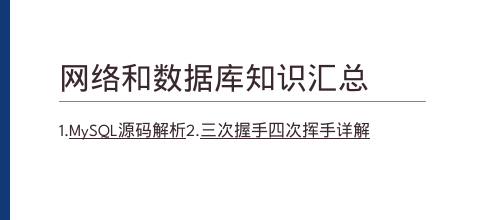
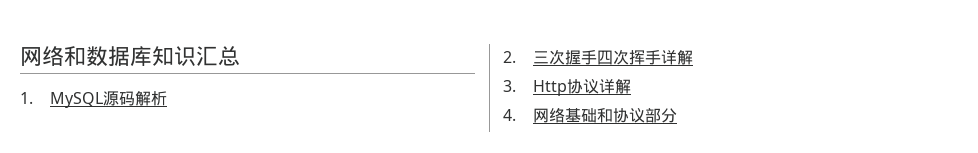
[59,124,118,140] 1.MySQL -> [20,92,104,108] 1. MySQL
(186, 130) none -> (168, 98) //
(370, 130) none -> [503,79,632,96] [503,108,678,123] // 3. Http协议详解 // 4.网络基础和协议部分

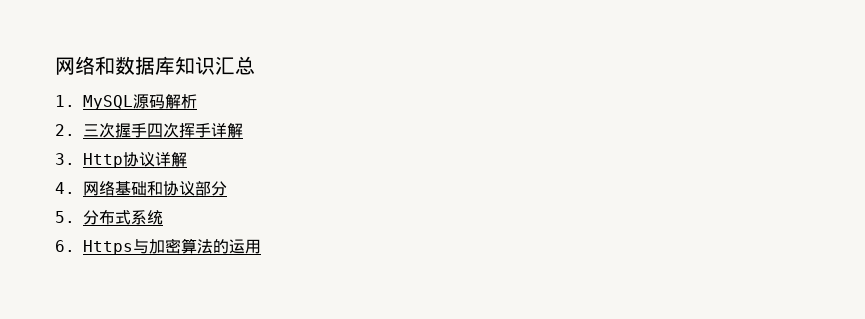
(678, 115) none -> [55,209,163,225] [55,238,261,255] // 5.分布式系统 // 6. Https与加密算法的运用

